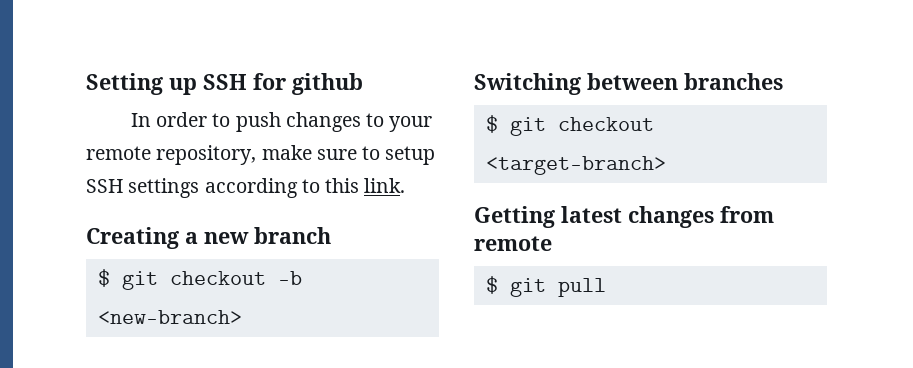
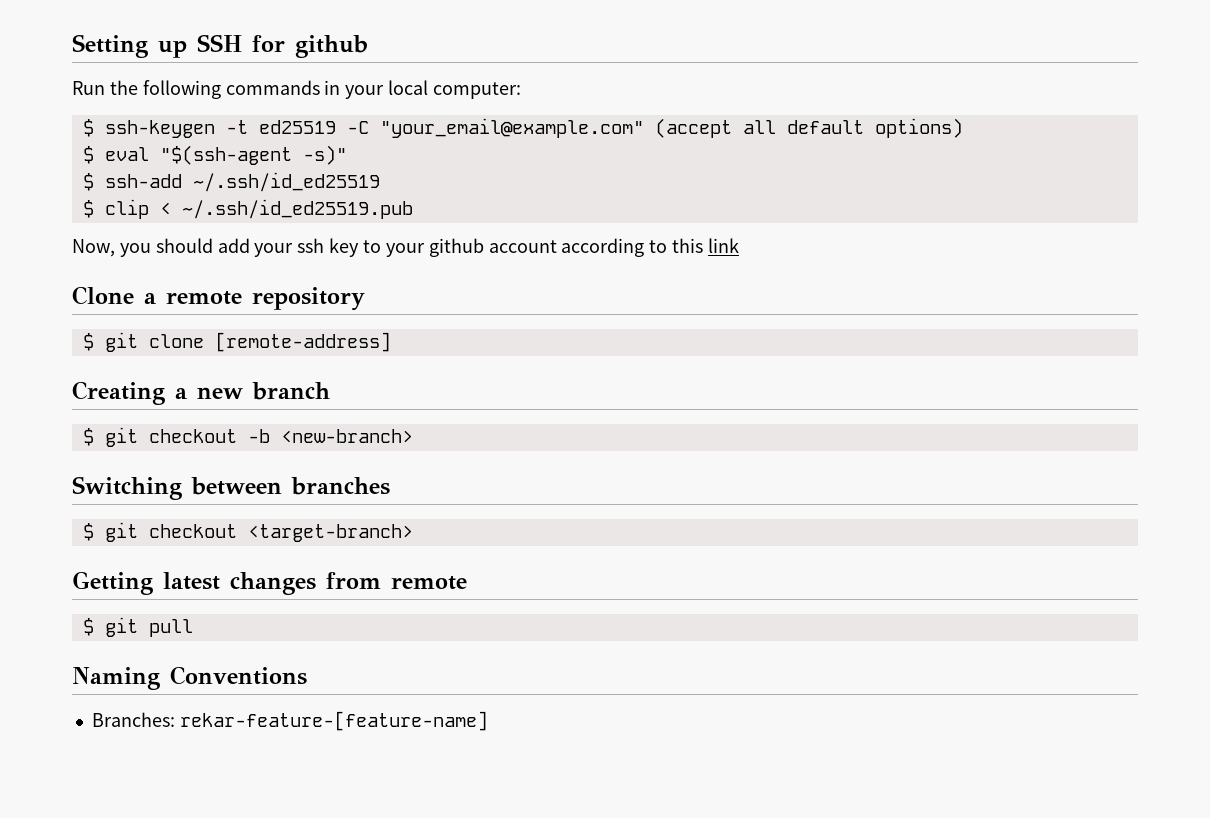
[130,112,433,132] [86,145,436,165] [86,178,406,198] In order to push changes to your remote repository, make sure to setup SSH settings according to this link. -> [72,80,522,99] [82,118,963,138] [82,145,347,165] [82,172,380,192] [82,199,413,219] [72,238,740,257] [72,286,365,311] [82,332,391,352] Run the following commands in your local computer: // $ ssh-keygen -t ed25519 -C "your_email@example.com" (accept all default options) // $ eval "$(ssh-agent -s)" // $ ssh-add ~/.ssh/id_ed25519 // $ clip < ~/.ssh/id_ed25519.pub // Now, you should add your ssh key to your github account according to this link // Clone a remote repository // $ git clone [remote-address]
(606, 287) none -> [72,666,307,690] [91,711,488,731] // Naming Conventions // Branches: rekar-feature-[feature-name]

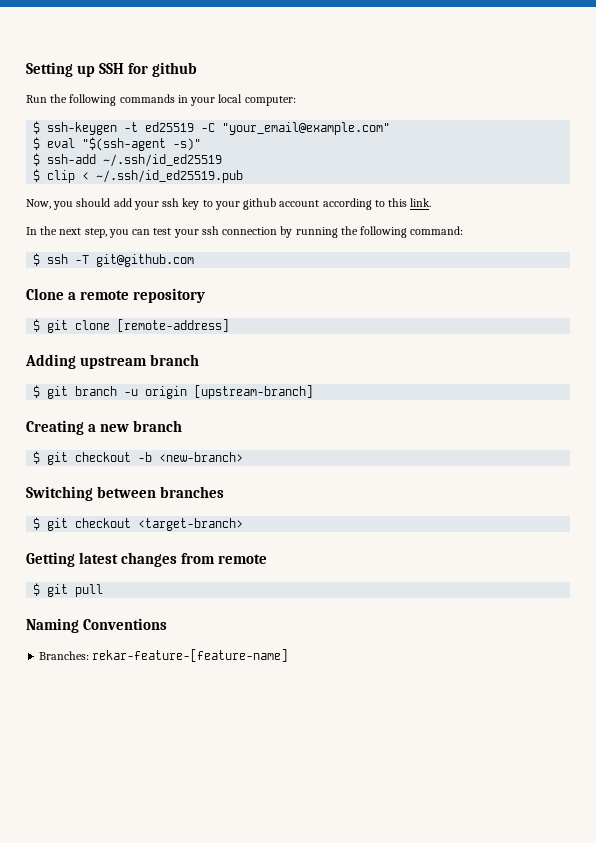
[654,118,963,138] (accept all default options) -> (391, 128) none
[708,238,740,253] link -> [410,198,432,207] [26,226,464,238] [33,253,195,267] link. // In the next step, you can test your ssh connection by running the following command: // $ ssh -T git@github.com
(391, 342) none -> [25,354,200,369] [33,385,314,399] // Adding upstream branch // $ git branch -u origin [upstream-branch]

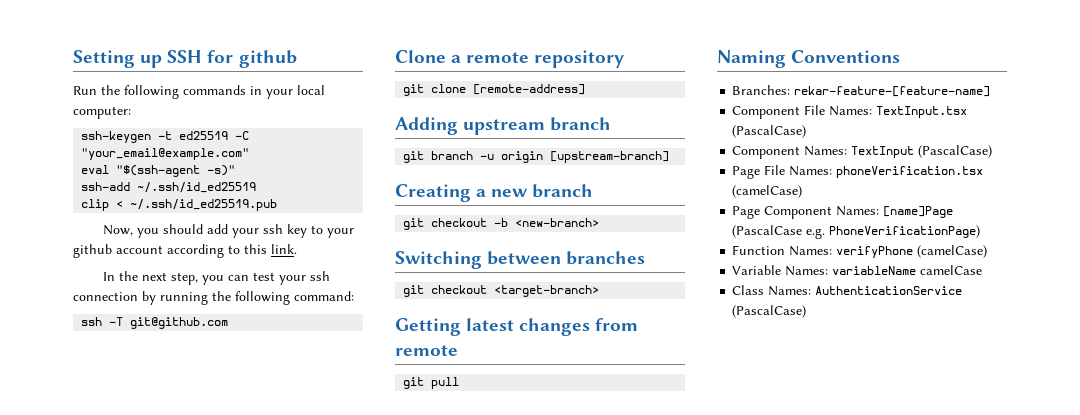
[33,121,41,134] $ -> (131, 112) none
[33,137,41,150] $ -> (250, 154) none
[33,153,41,166] $ -> (236, 170) none
[33,169,41,182] $ -> (257, 187) none
[33,253,41,266] $ -> (354, 296) none
[33,319,41,332] $ -> (625, 59) none
[33,385,41,398] $ -> (612, 124) none
[33,451,41,464] $ -> (594, 191) none
[33,517,41,530] $ -> (646, 258) none
[33,583,41,596] $ -> (458, 350) none
(289, 655) none -> [732,105,968,119] [732,125,807,138] [732,145,993,159] [732,165,984,179] [732,185,803,198] [732,206,954,219] [732,225,981,239] [732,245,988,258] [732,265,983,276] [732,285,963,296] [732,305,807,318] // Component File Names: TextInput.tsx (PascalCase) // Component Names: TextInput (PascalCase) // Page File Names: phoneVerification.tsx (camelCase) // Page Component Names: [name]Page (PascalCase e.g. PhoneVerificationPage) // Function Names: verifyPhone (camelCase) // Variable Names: variableName camelCase // Class Names: AuthenticationService (PascalCase)

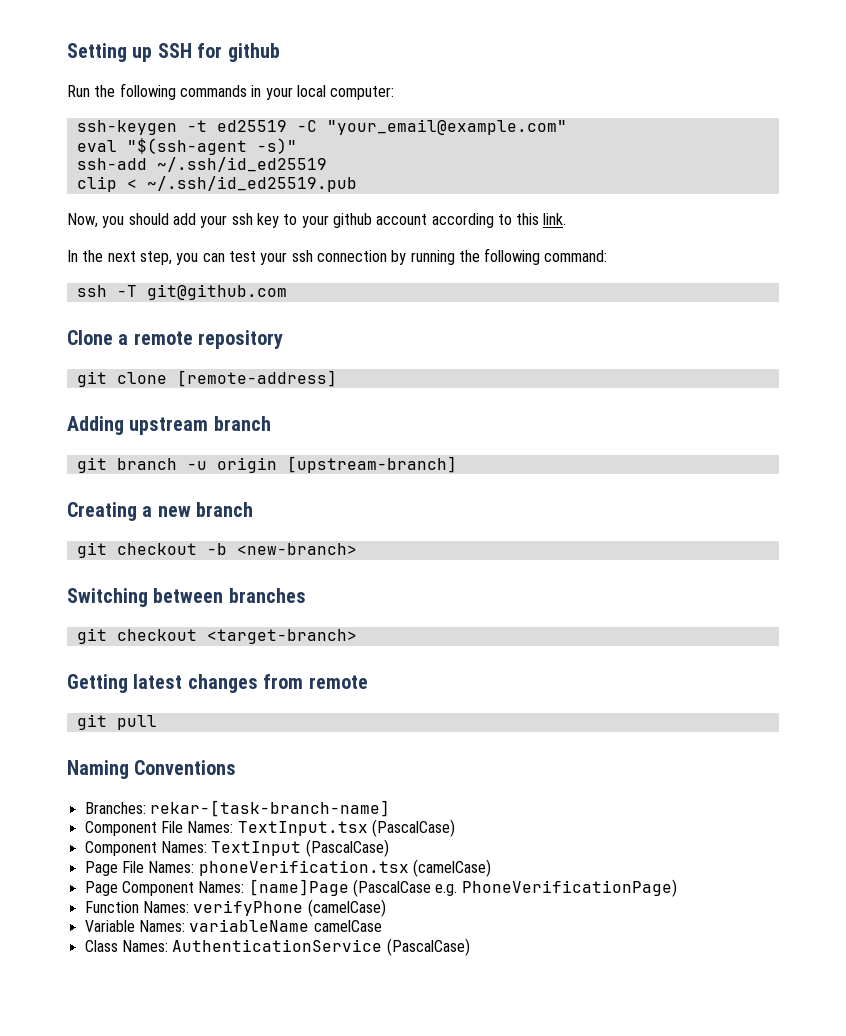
[794,86,991,97] rekar-feature-[feature-name] -> [149,800,390,817] rekar-[task-branch-name]

